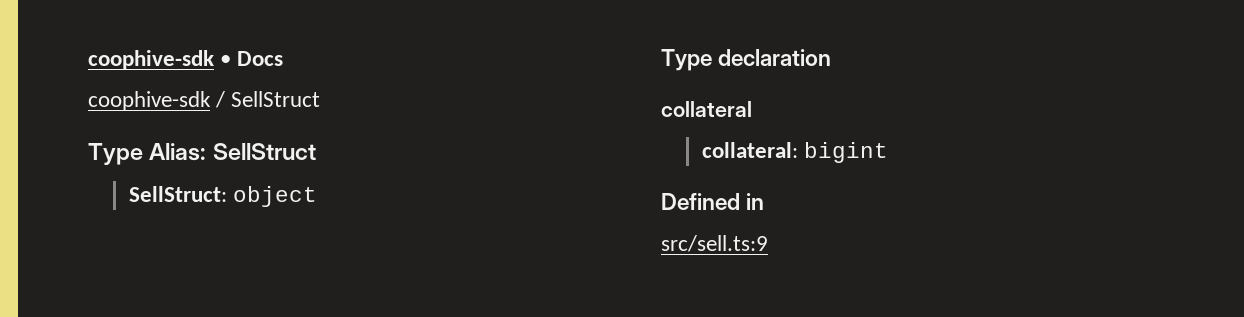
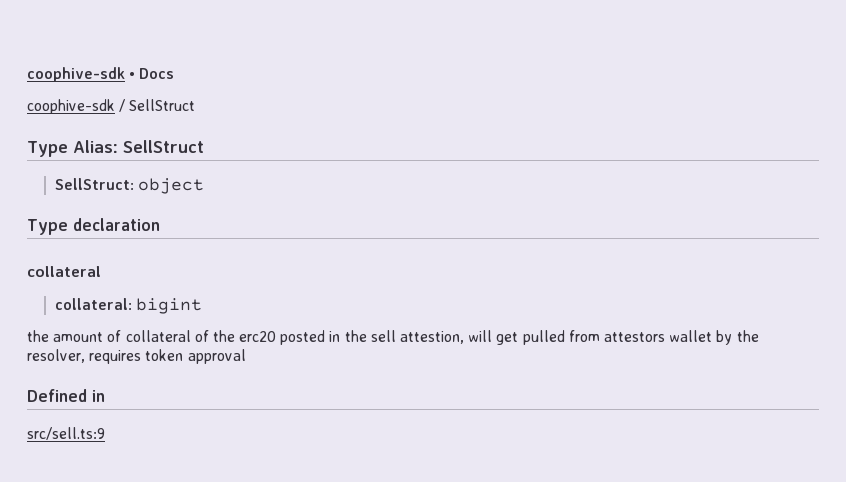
(889, 152) none -> [27,330,759,345] [27,349,246,364] // the amount of collateral of the erc20 posted in the sell attestion, will get pulled from attestors wallet by the resolver, requires token approval

